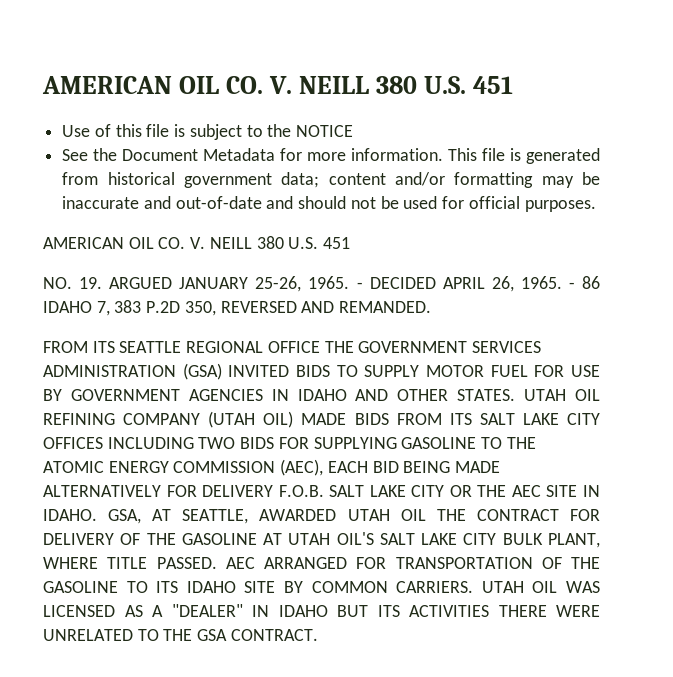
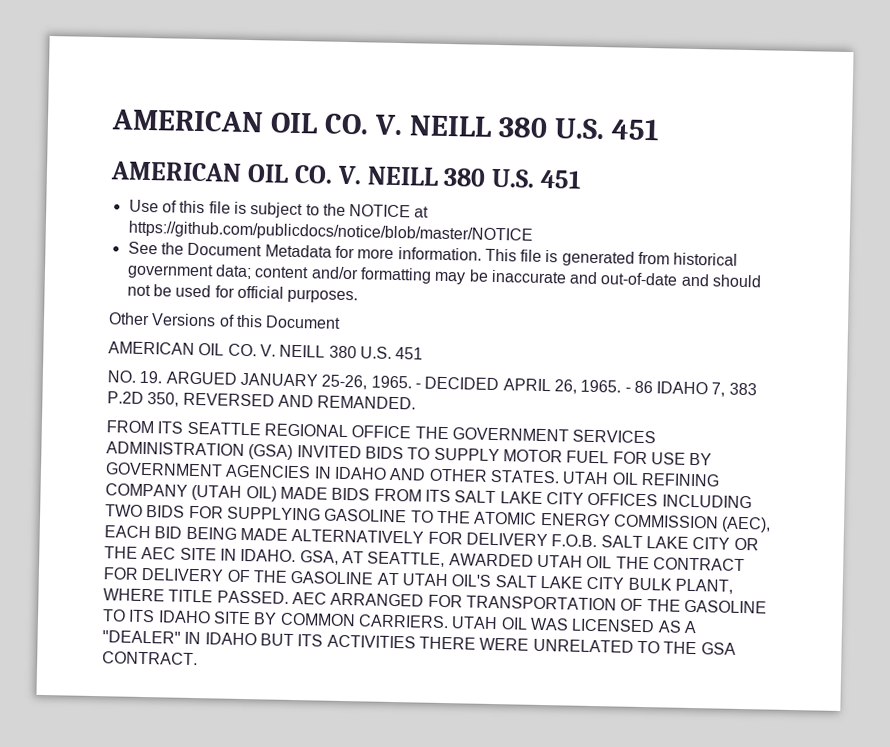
[42,76,514,94] AMERICAN OIL CO. V. NEILL 380 U.S. 451 -> [111,109,660,141] [110,161,583,189] AMERICAN OIL CO. V. NEILL 380 U.S. 451 // AMERICAN OIL CO. V. NEILL 380 U.S. 451
(354, 131) none -> [414,206,430,218] [127,220,533,244] at https://github.com/publicdocs/notice/blob/master/NOTICE
(596, 206) none -> [108,312,342,329] // Other Versions of this Document

